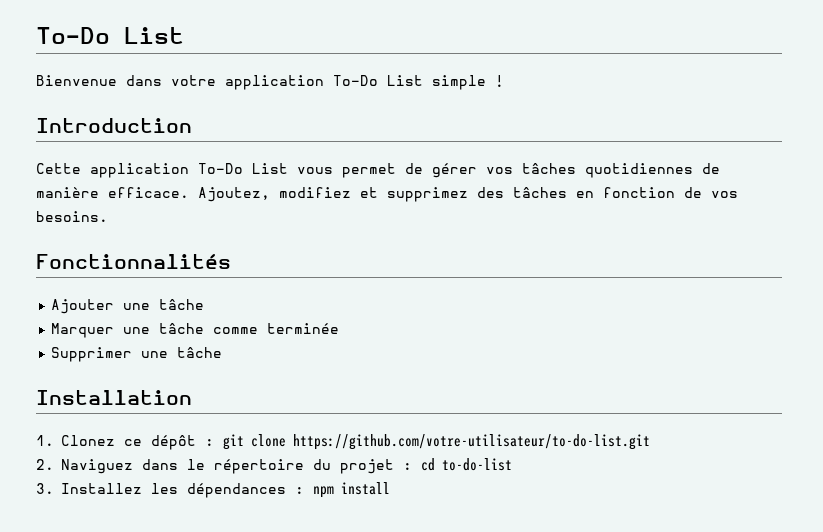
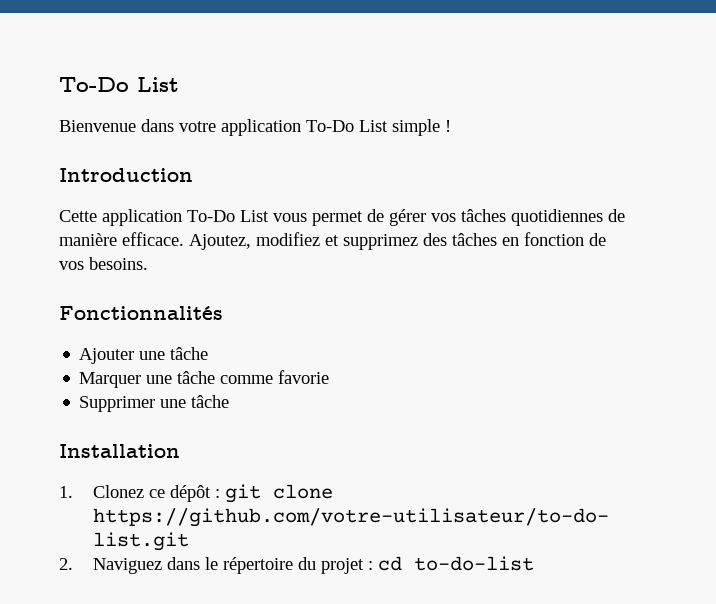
[267,323,340,334] terminée -> [278,370,330,384] favorie
[36,482,390,498] // 3. Installez les dépendances : npm install -> (535, 563) none

